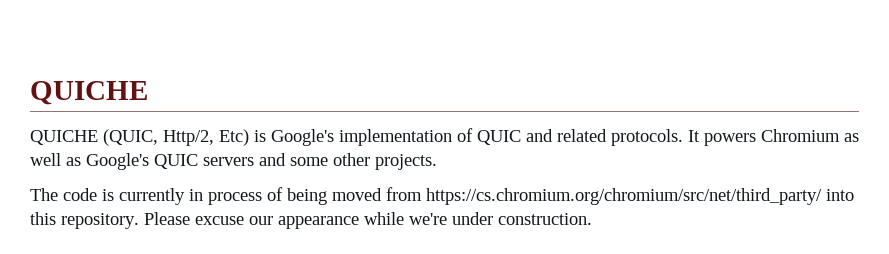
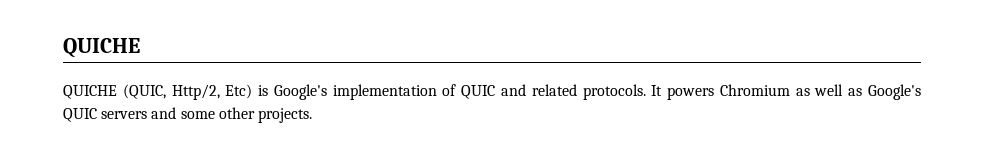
[30,187,854,205] [30,212,592,229] // The code is currently in process of being moved from https://cs.chromium.org/chromium/src/net/third_party/ into this repository. Please excuse our appearance while we're under construction. -> (312, 115) none

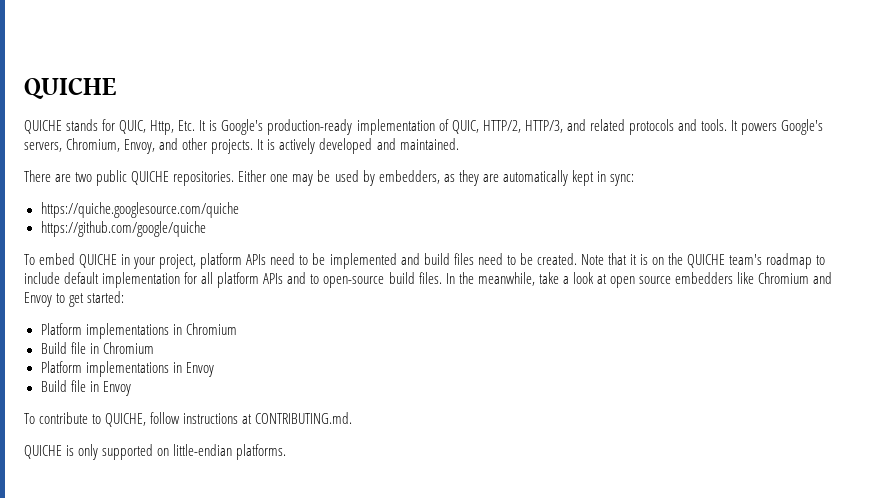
[122,84,253,100] (QUIC, Http/2, Etc) -> [66,119,207,135] stands for QUIC, Http, Etc. It
(327, 92) none -> [267,119,353,135] production-ready
[461,84,922,100] [63,107,312,123] QUIC and related protocols. It powers Chromium as well as Google's QUIC servers and some other projects. -> [451,119,824,135] [24,138,459,154] [24,170,634,186] [40,202,239,218] [40,221,206,237] [24,253,826,269] [24,272,833,288] [24,291,125,307] [40,323,237,339] [40,342,154,354] [40,361,214,377] [40,380,131,396] [24,412,353,427] [24,444,287,460] QUIC, HTTP/2, HTTP/3, and related protocols and tools. It powers Google's servers, Chromium, Envoy, and other projects. It is actively developed and maintained. // There are two public QUICHE repositories. Either one may be used by embedders, as they are automatically kept in sync: // https://quiche.googlesource.com/quiche // https://github.com/google/quiche // To embed QUICHE in your project, platform APIs need to be implemented and build files need to be created. Note that it is on the QUICHE team's roadmap to include default implementation for all platform APIs and to open-source build files. In the meanwhile, take a look at open source embedders like Chromium and Envoy to get started: // Platform implementations in Chromium // Build file in Chromium // Platform implementations in Envoy // Build file in Envoy // To contribute to QUICHE, follow instructions at CONTRIBUTING.md. // QUICHE is only supported on little-endian platforms.

